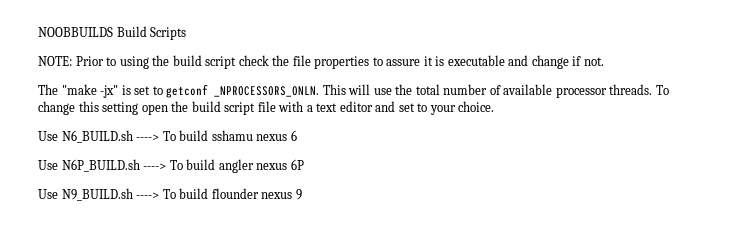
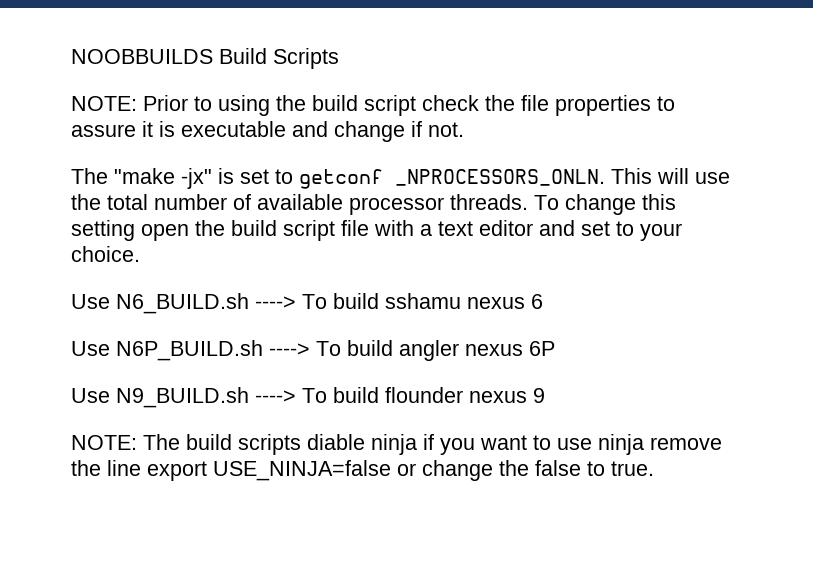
(302, 194) none -> [71,434,722,455] [71,460,654,481] // NOTE: The build scripts diable ninja if you want to use ninja remove the line export USE_NINJA=false or change the false to true.

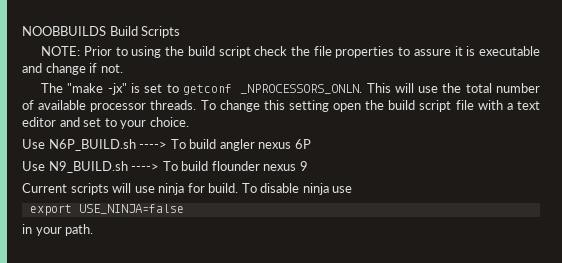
[71,293,543,314] // Use N6_BUILD.sh ----> To build sshamu nexus 6 -> (189, 122) none
[71,434,722,455] [71,460,654,481] NOTE: The build scripts diable ninja if you want to use ninja remove the line export USE_NINJA=false or change the false to true. -> [22,183,353,195] [29,204,184,216] [22,224,94,236] Current scripts will use ninja for build. To disable ninja use // export USE_NINJA=false // in your path.

